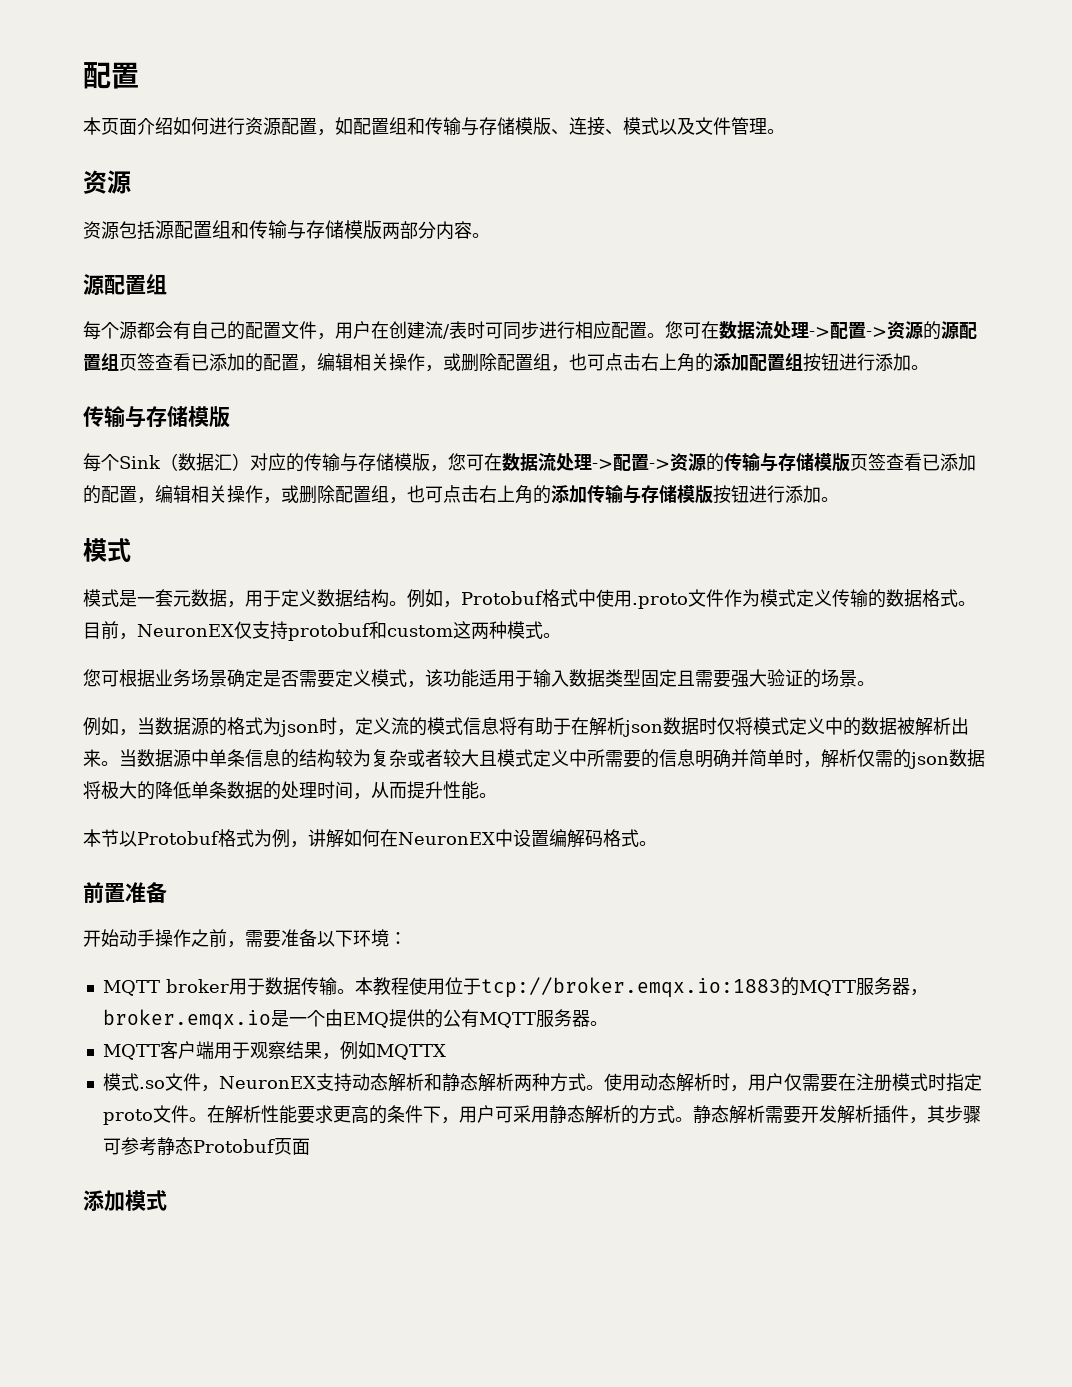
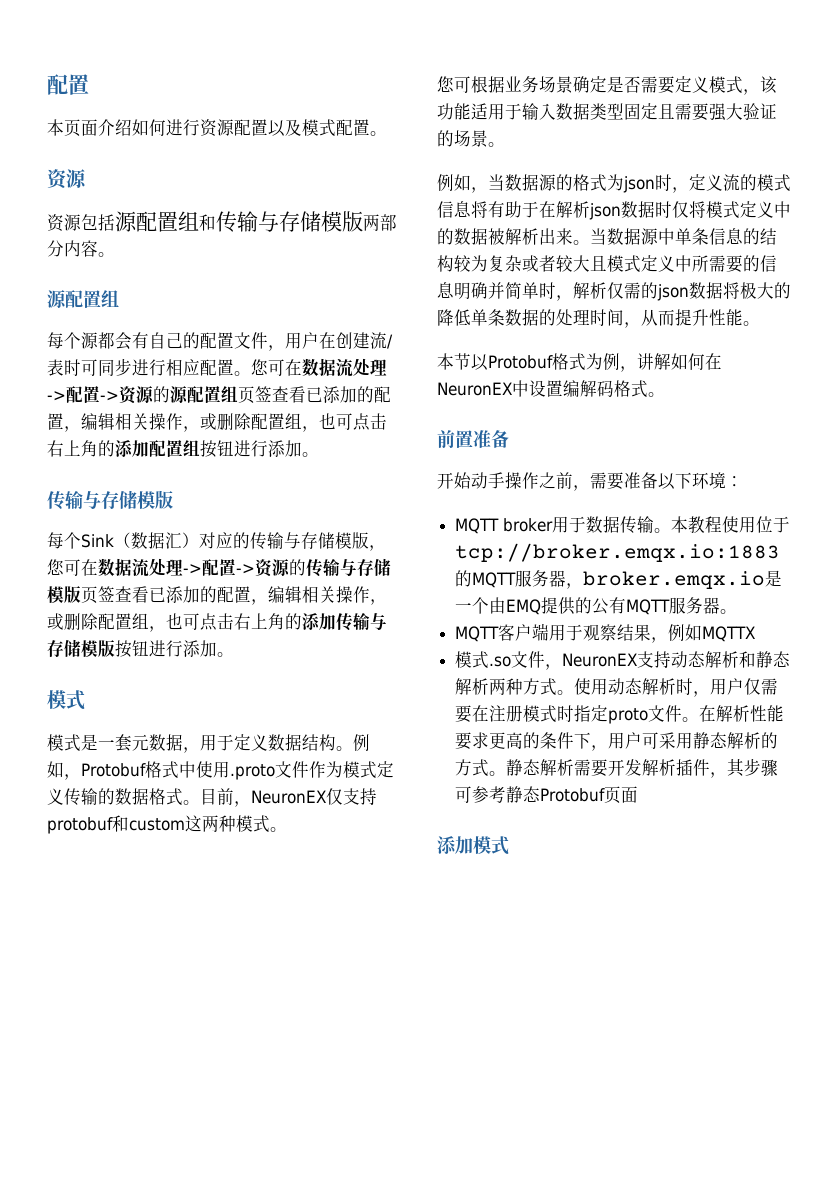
[317,117,767,136] ，如配置组和传输与存储模版、连接、模式以及文件管理 -> [268,119,370,137] 以及模式配置

